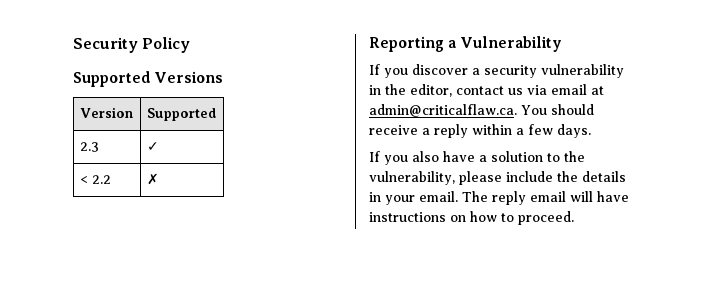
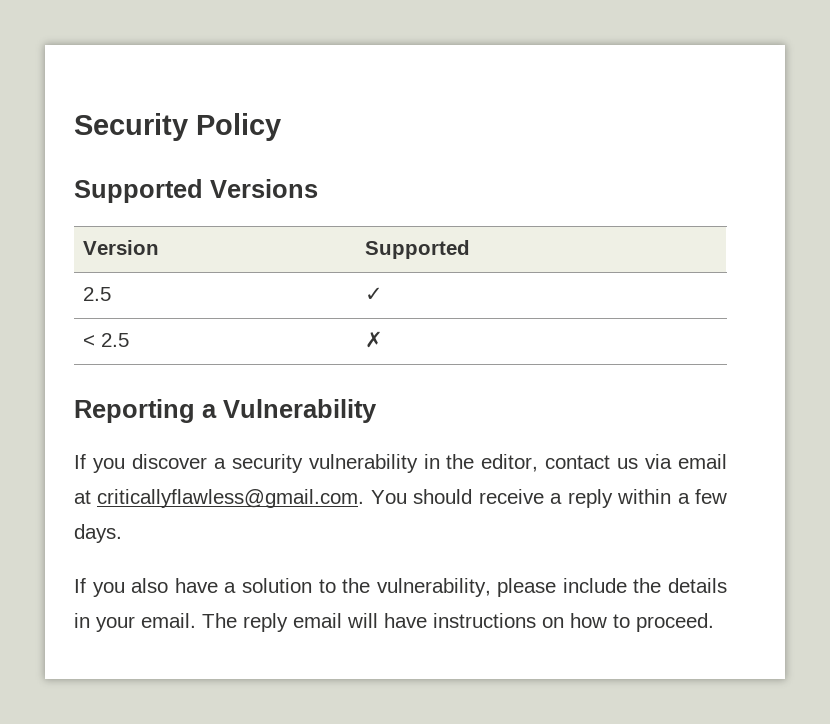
[79,142,99,152] 2.3 -> [83,287,112,301] 2.5
[91,175,111,184] 2.2 -> [101,333,130,347] 2.5
[369,104,517,117] admin@criticalflaw.ca. -> [97,489,365,508] criticallyflawless@gmail.com.

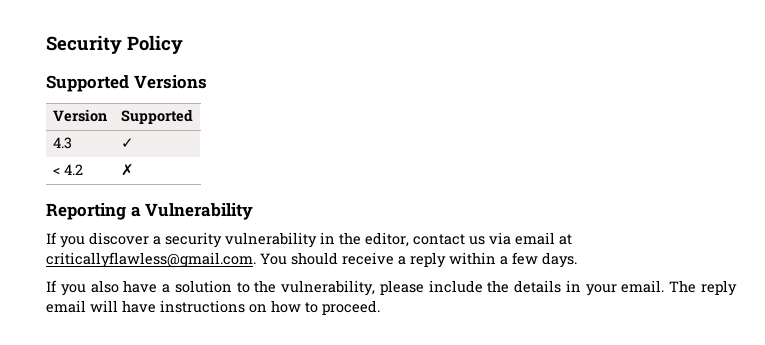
[83,287,112,301] 2.5 -> [52,137,72,149] 4.3
[101,333,130,347] 2.5 -> [63,164,83,175] 4.2

